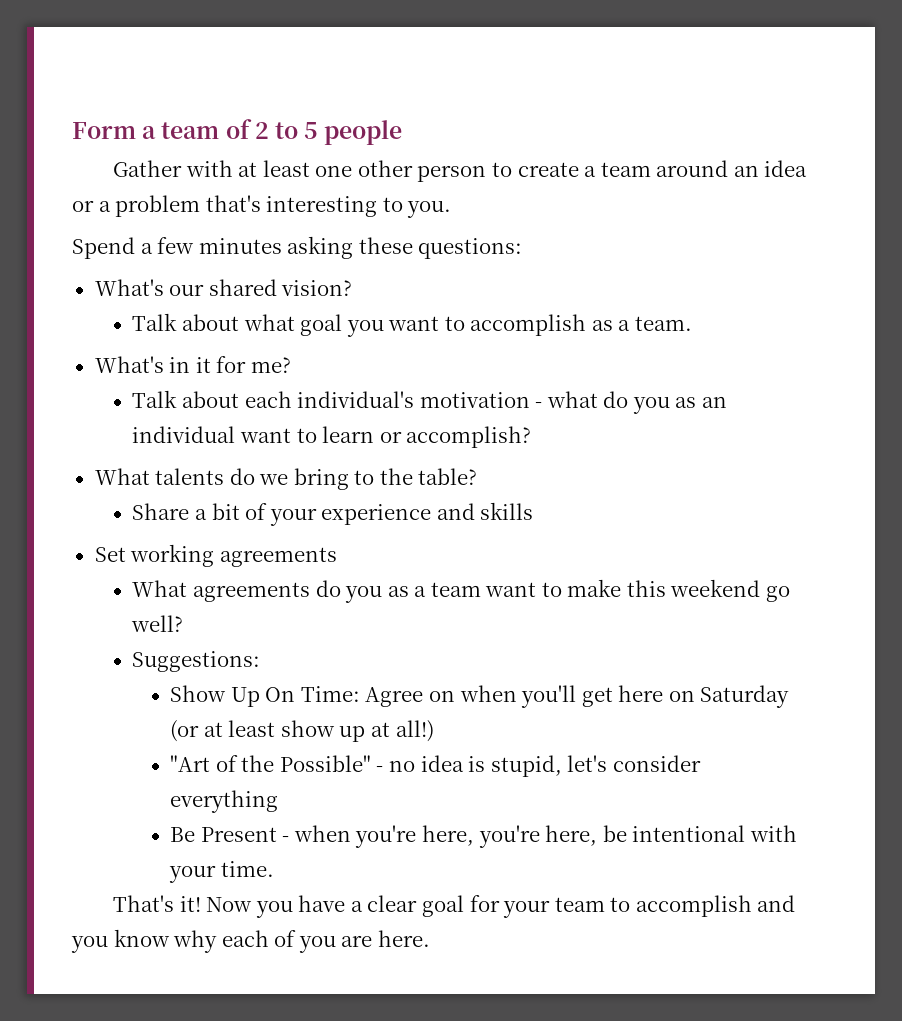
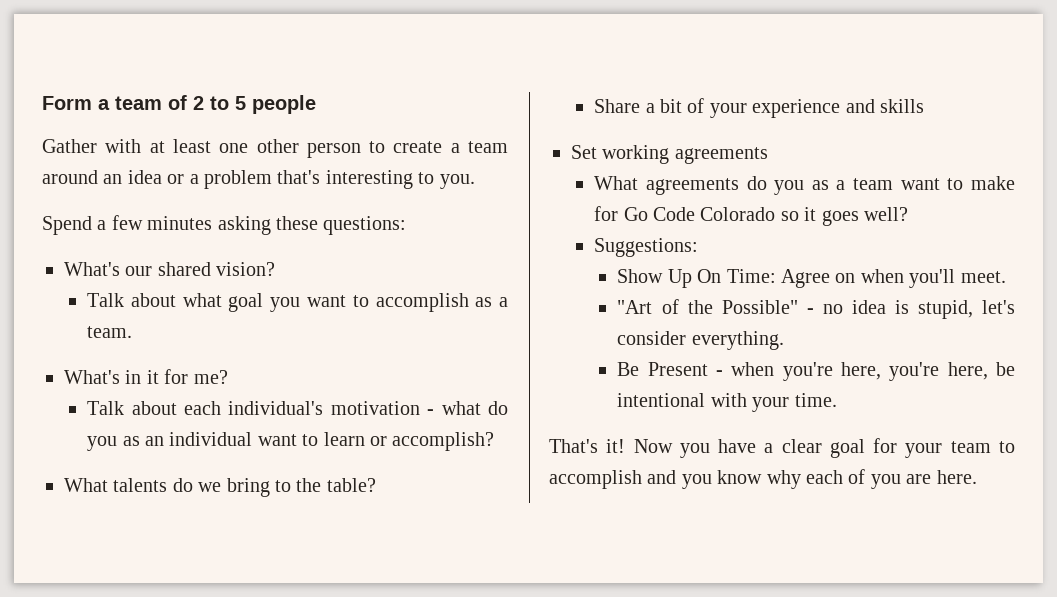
[626,579,790,602] this weekend go -> [594,206,859,226] for Go Code Colorado so it goes
[581,685,790,708] [170,720,434,742] get here on Saturday (or at least show up at all!) -> [960,271,1006,283] meet.
[170,790,279,813] everything -> [691,331,784,350] everything.

